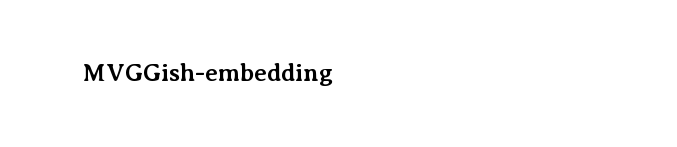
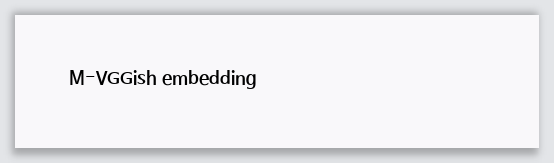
[82,63,333,86] MVGGish-embedding -> [69,70,257,89] M-VGGish embedding

